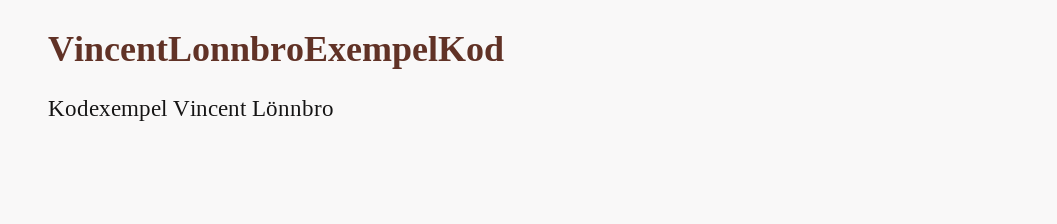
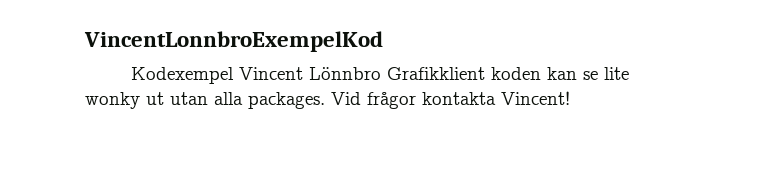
(335, 108) none -> [386,67,629,80] [85,91,570,109] Grafikklient koden kan se lite wonky ut utan alla packages. Vid frågor kontakta Vincent!

